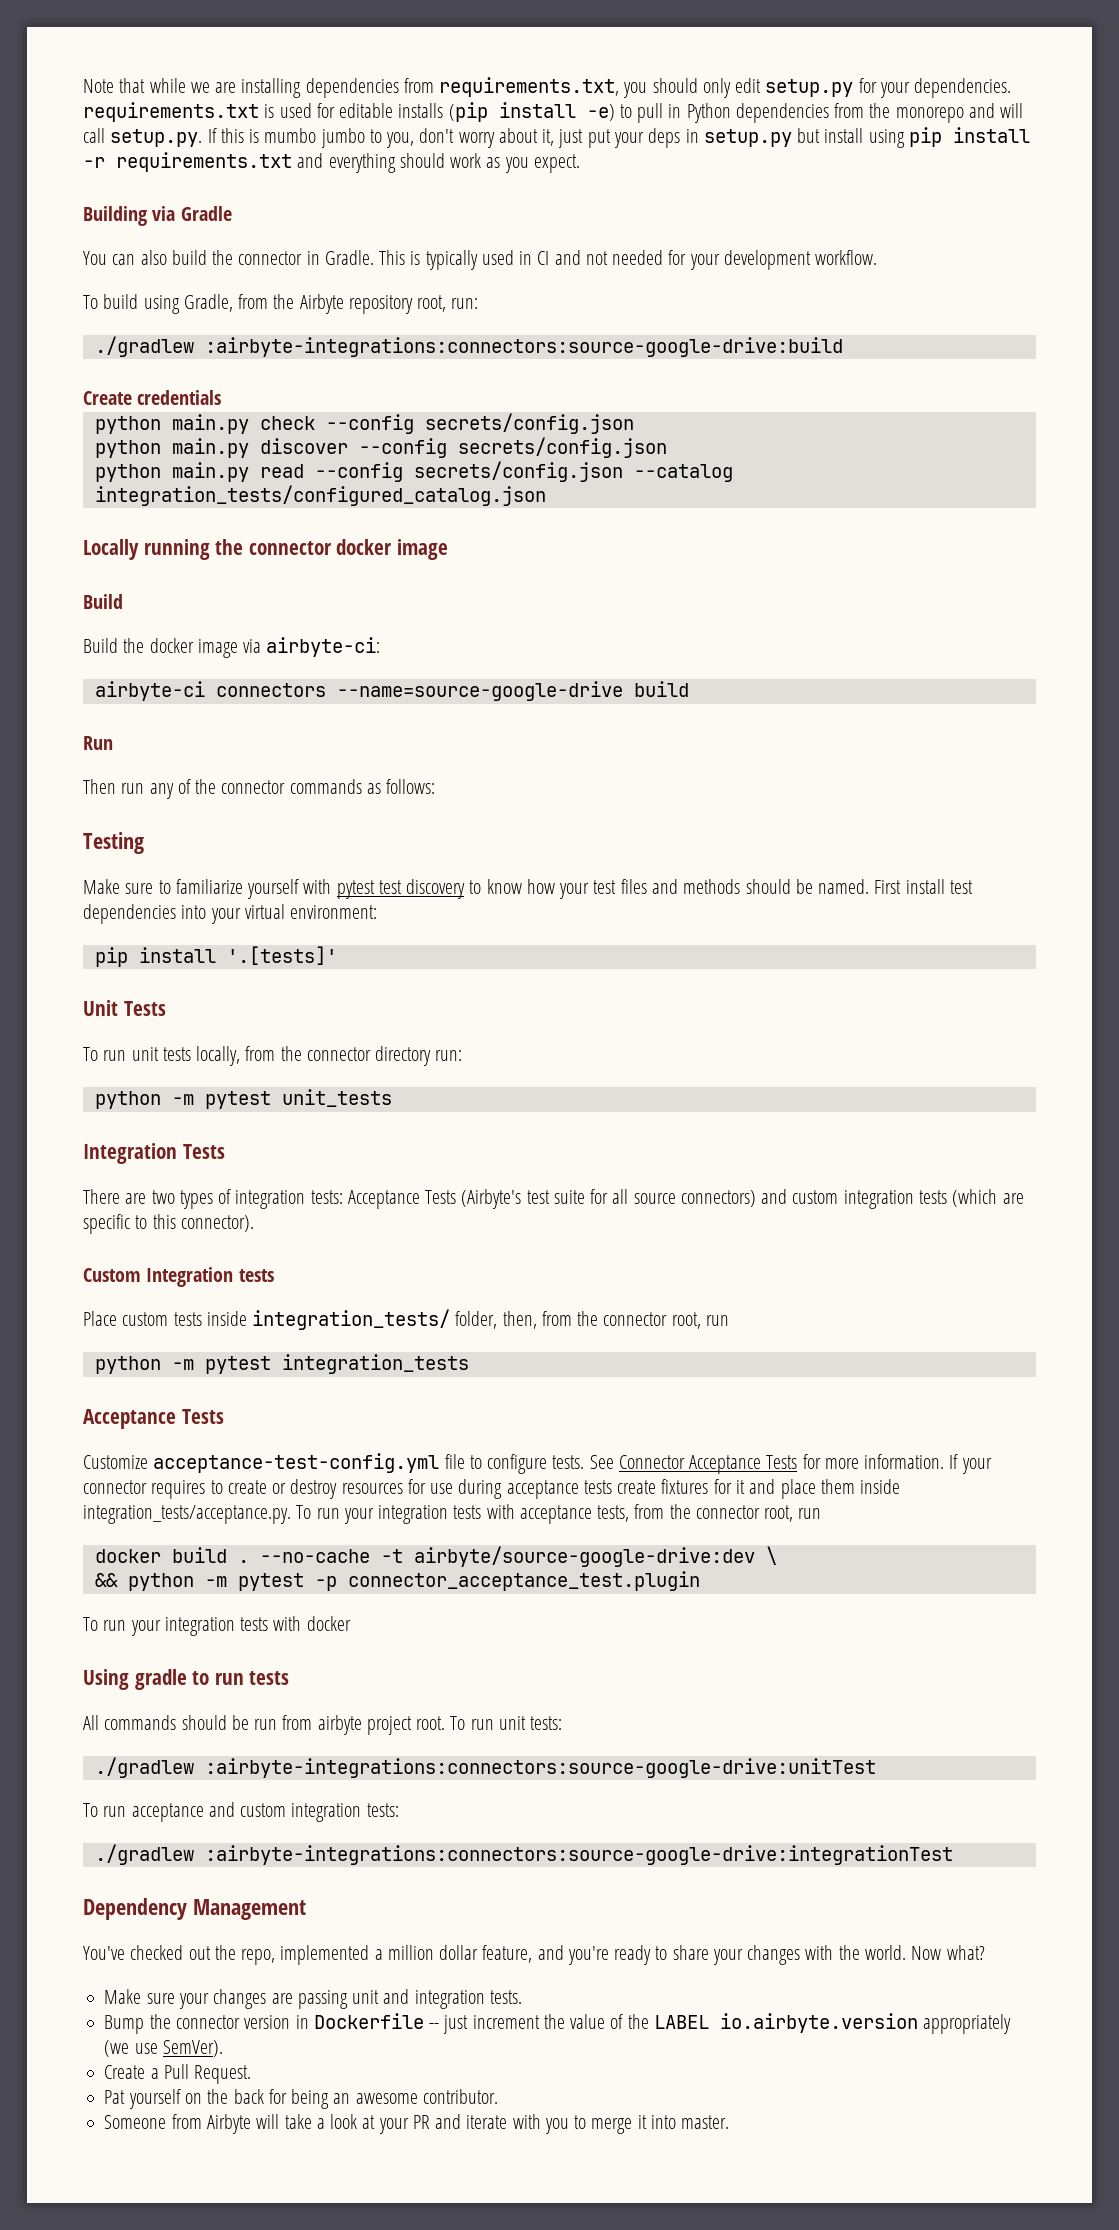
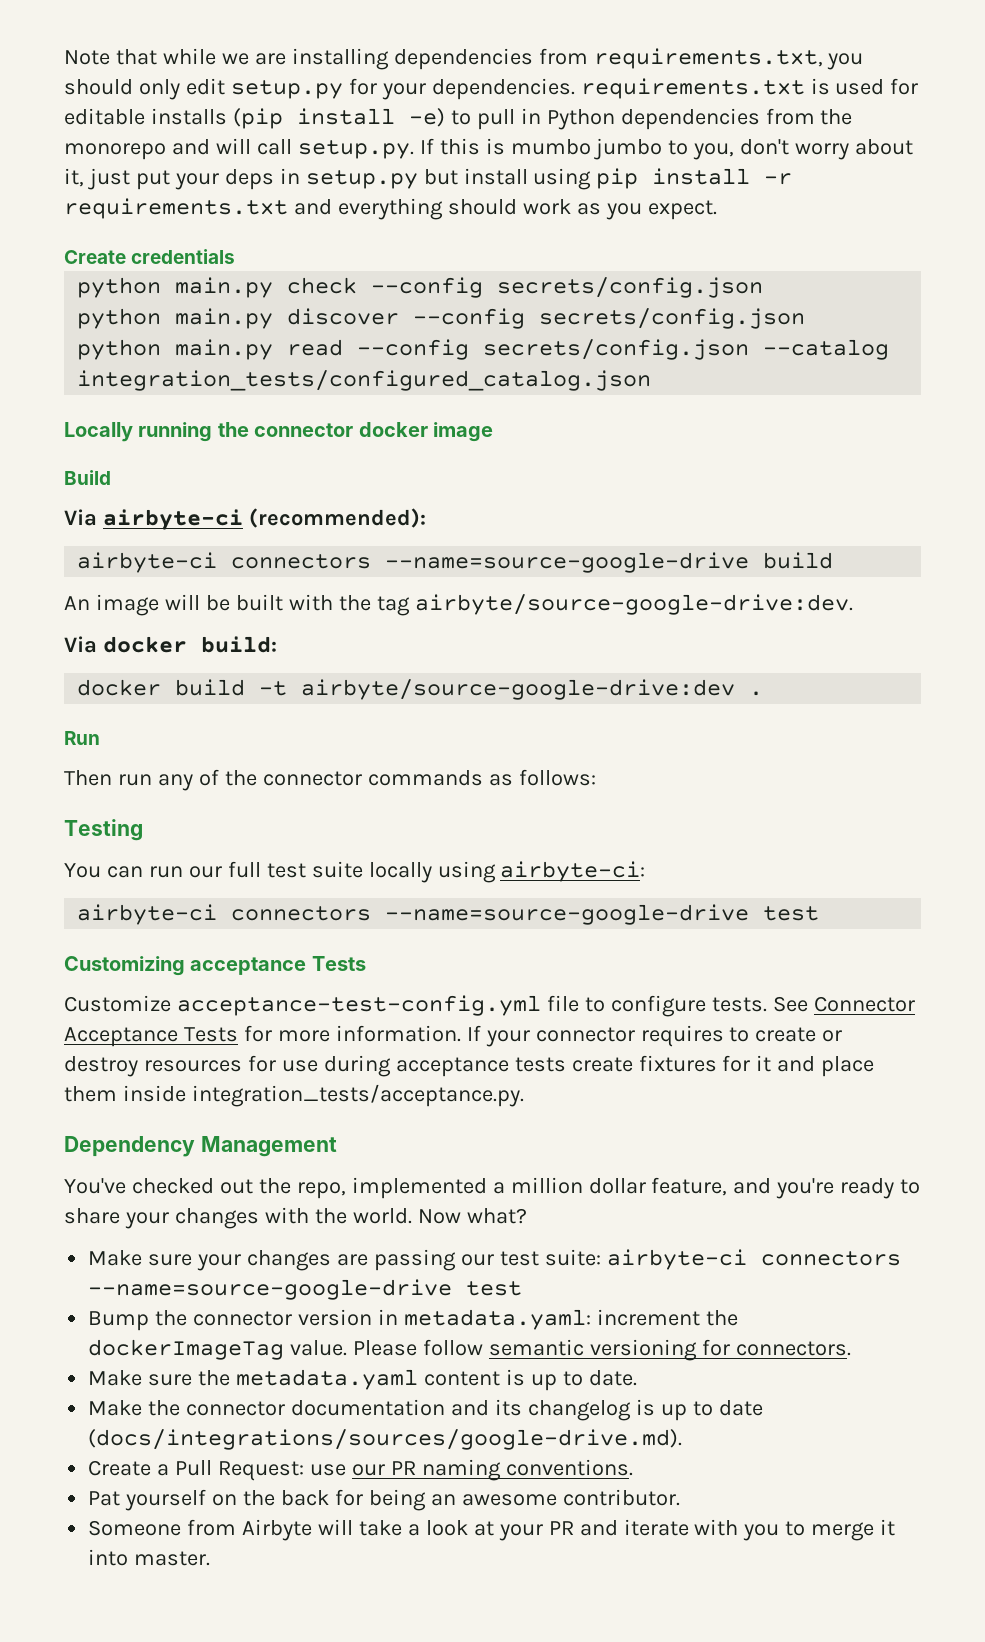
[83,206,232,226] [83,250,878,270] [83,294,479,314] [94,336,843,357] // Building via Gradle // You can also build the connector in Gradle. This is typically used in CI and not needed for your development workflow. // To build using Gradle, from the Airbyte repository root, run: // ./gradlew :airbyte-integrations:connectors:source-google-drive:build -> (717, 210) none
[83,637,381,658] [94,681,689,701] Build the docker image via airbyte-ci: // airbyte-ci connectors --name=source-google-drive build -> [64,508,426,530] [77,552,834,573] [64,594,853,616] [64,636,277,653] [77,679,764,700] Via airbyte-ci (recommended): // airbyte-ci connectors --name=source-google-drive build // An image will be built with the tag airbyte/source-google-drive:dev. // Via docker build: // docker build -t airbyte/source-google-drive:dev .
[83,879,973,899] [83,904,378,924] [94,946,337,967] [83,1000,166,1016] [83,1046,463,1066] [94,1089,392,1109] [83,1143,225,1164] [83,1189,1024,1209] [83,1214,254,1234] [83,1267,274,1287] [83,1309,729,1330] [94,1354,469,1374] [83,1409,176,1429] Make sure to familiarize yourself with pytest test discovery to know how your test files and methods should be named. First install test dependencies into your virtual environment: // pip install '.[tests]' // Unit Tests // To run unit tests locally, from the connector directory run: // python -m pytest unit_tests // Integration Tests // There are two types of integration tests: Acceptance Tests (Airbyte's test suite for all source connectors) and custom integration tests (which are specific to this connector). // Custom Integration tests // Place custom tests inside integration_tests/ folder, then, from the connector root, run // python -m pytest integration_tests // Acceptance -> [64,861,646,883] [77,904,820,925] [64,956,307,976] You can run our full test suite locally using airbyte-ci: // airbyte-ci connectors --name=source-google-drive test // Customizing acceptance
[296,1504,822,1524] [94,1546,777,1567] [94,1571,700,1591] [83,1616,351,1636] [83,1669,290,1690] [83,1715,563,1735] [94,1757,876,1778] [83,1802,399,1822] [94,1844,953,1865] To run your integration tests with acceptance tests, from the connector root, run // docker build . --no-cache -t airbyte/source-google-drive:dev \ // && python -m pytest -p connector_acceptance_test.plugin // To run your integration tests with docker // Using gradle to run tests // All commands should be run from airbyte project root. To run unit tests: // ./gradlew :airbyte-integrations:connectors:source-google-drive:unitTest // To run acceptance and custom integration tests: // ./gradlew :airbyte-integrations:connectors:source-google-drive:integrationTest -> (524, 1095) none
[352,1989,522,2009] unit and integration tests. -> [460,1249,901,1270] [88,1279,523,1300] our test suite: airbyte-ci connectors --name=source-google-drive test
[313,2013,1012,2034] [104,2040,223,2057] [104,2064,252,2084] Dockerfile -- just increment the value of the LABEL io.airbyte.version appropriately (we use SemVer). // Create a Pull Request. -> [403,1309,738,1330] [88,1339,851,1361] [88,1369,637,1391] [88,1399,763,1421] [88,1429,683,1450] [88,1459,633,1481] metadata.yaml: increment the dockerImageTag value. Please follow semantic versioning for connectors. // Make sure the metadata.yaml content is up to date. // Make the connector documentation and its changelog is up to date (docs/integrations/sources/google-drive.md). // Create a Pull Request: use our PR naming conventions.

